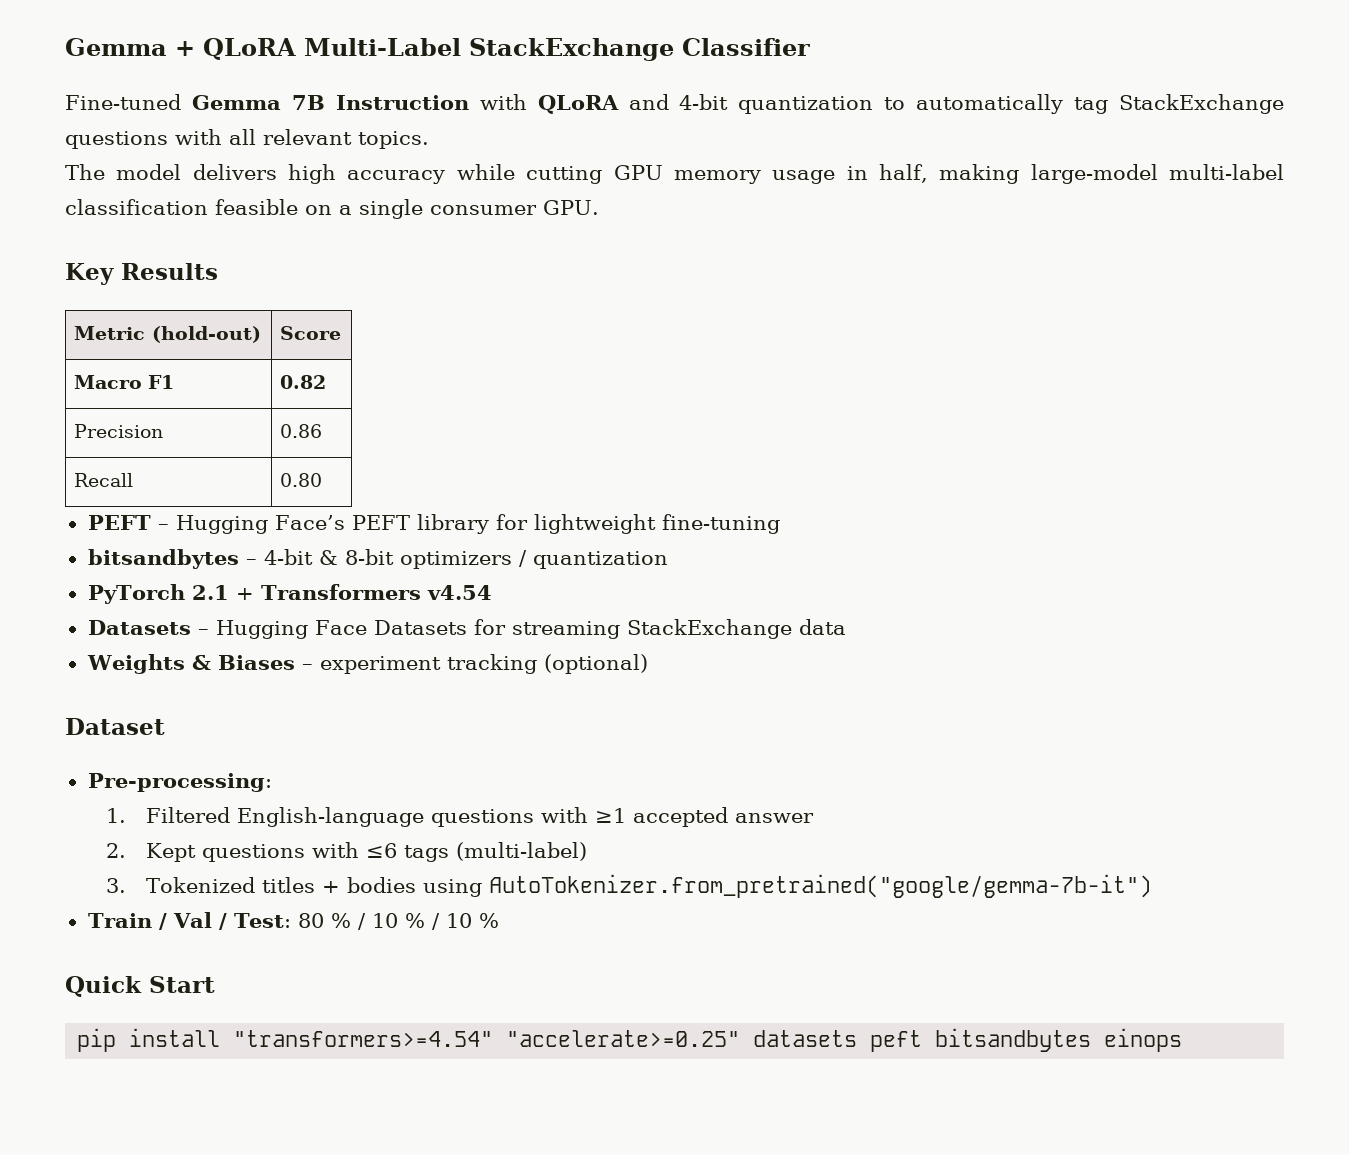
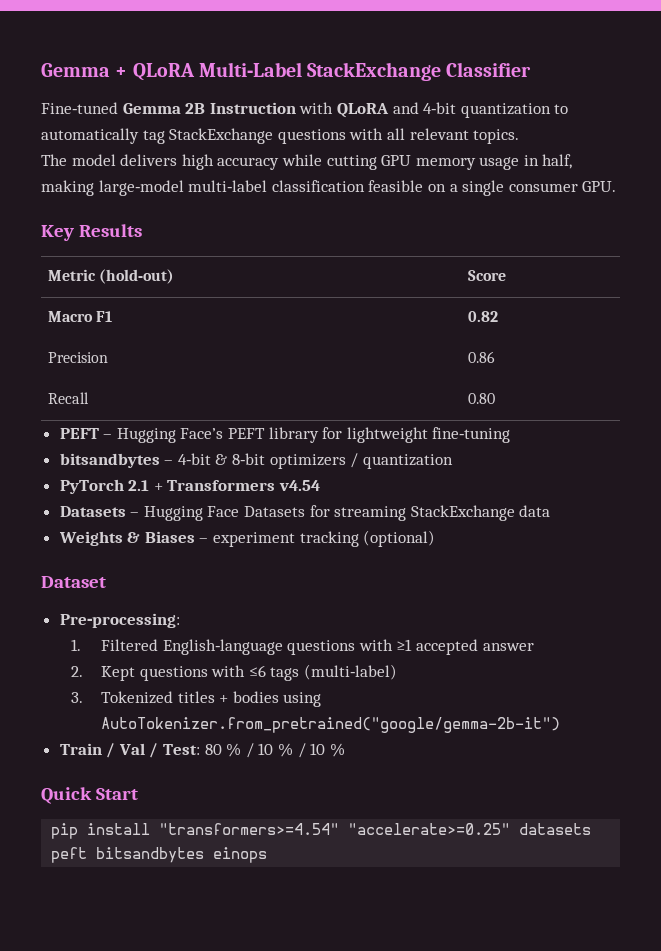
[291,95,325,110] 7B -> [185,103,206,114] 2B
[489,874,1153,898] AutoTokenizer.from_pretrained("google/gemma-7b-it") -> [101,717,561,733] AutoTokenizer.from_pretrained("google/gemma-2b-it")

